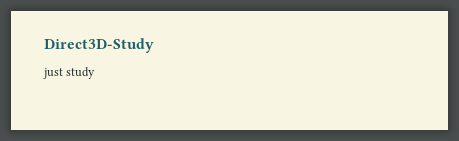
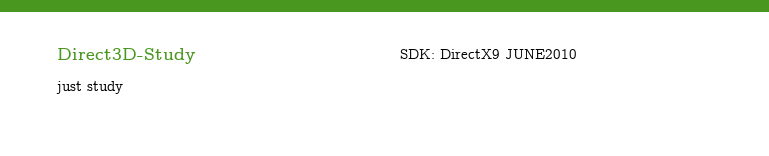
(96, 73) none -> [400,49,577,59] // SDK: DirectX9 JUNE2010

